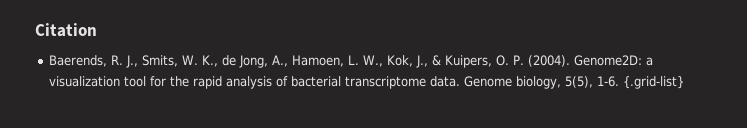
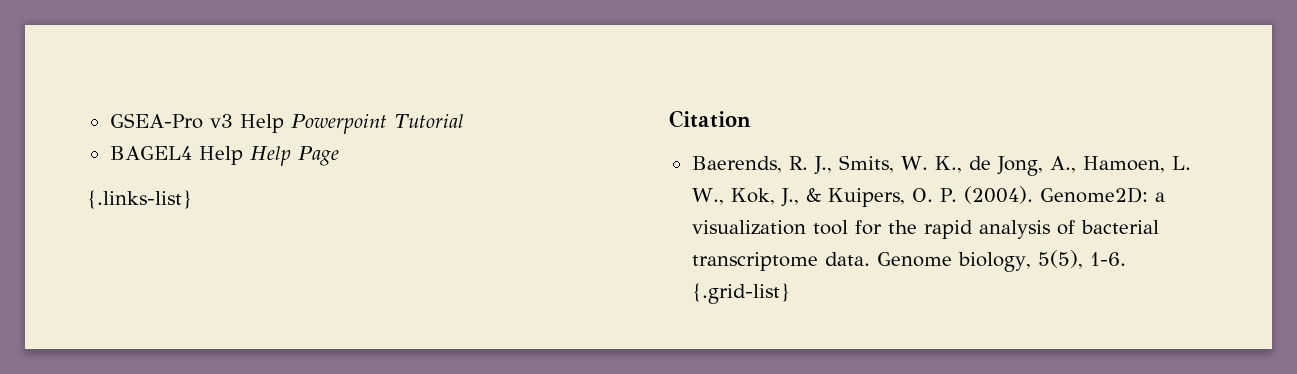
(35, 30) none -> [109,113,464,134] [109,146,339,166] [87,190,192,209] GSEA-Pro v3 Help Powerpoint Tutorial // BAGEL4 Help Help Page // {.links-list} //

